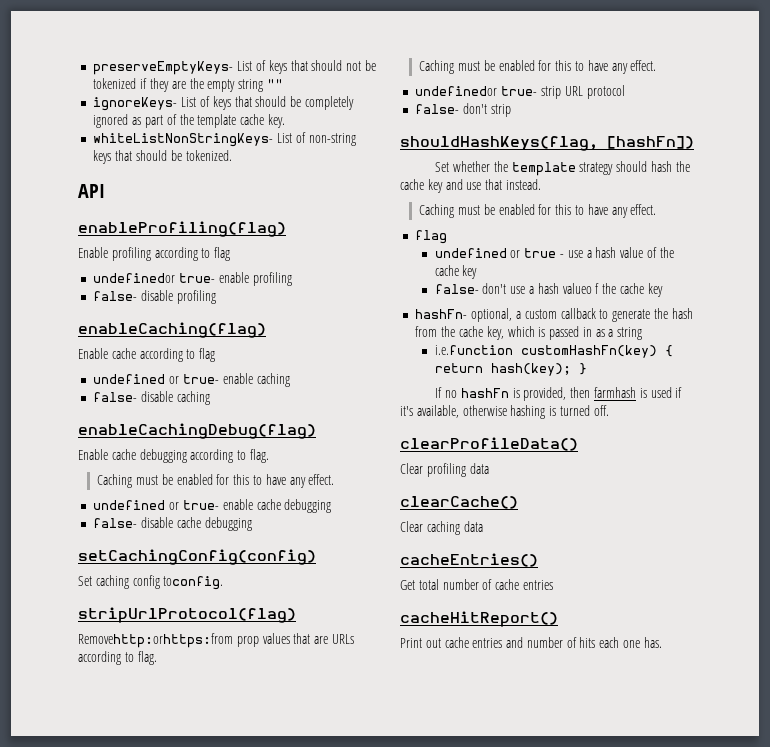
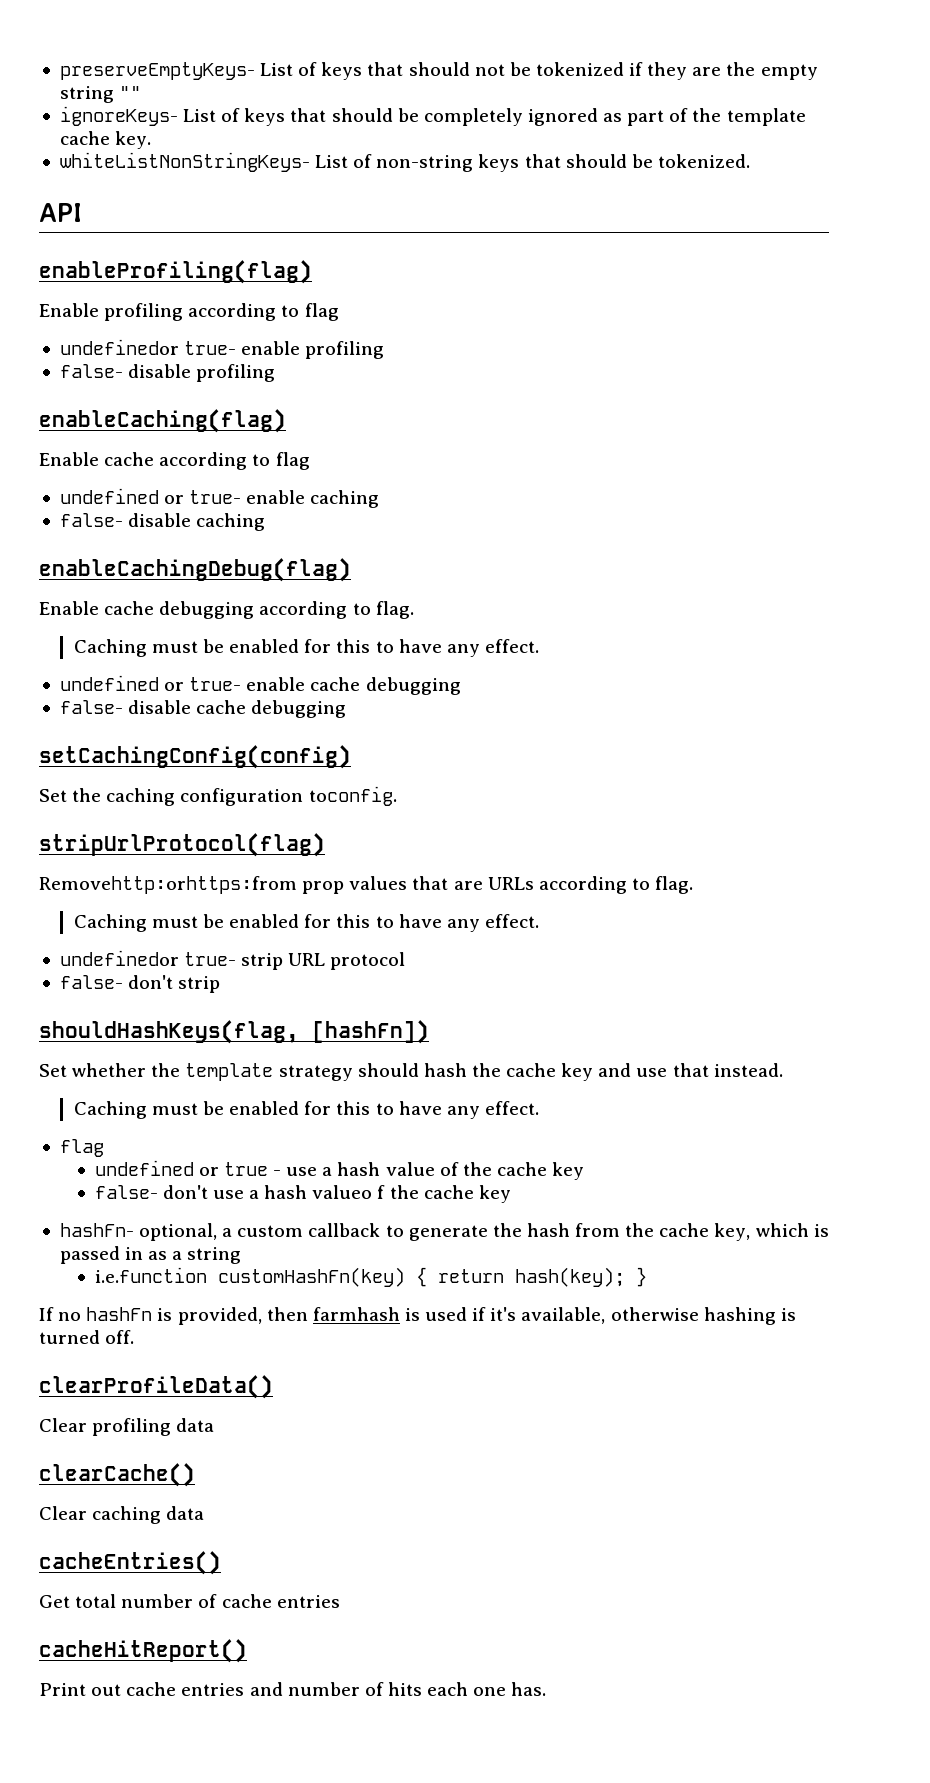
[95,575,160,589] caching config -> [72,788,304,806] the caching configuration

